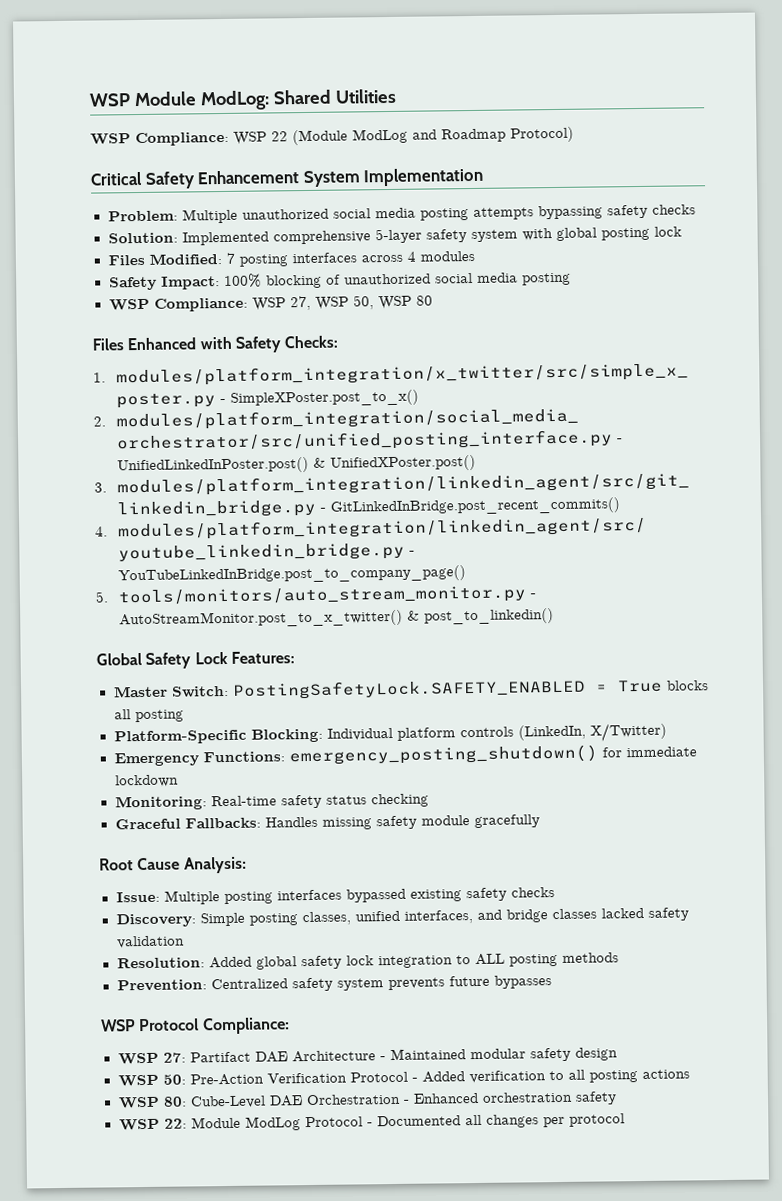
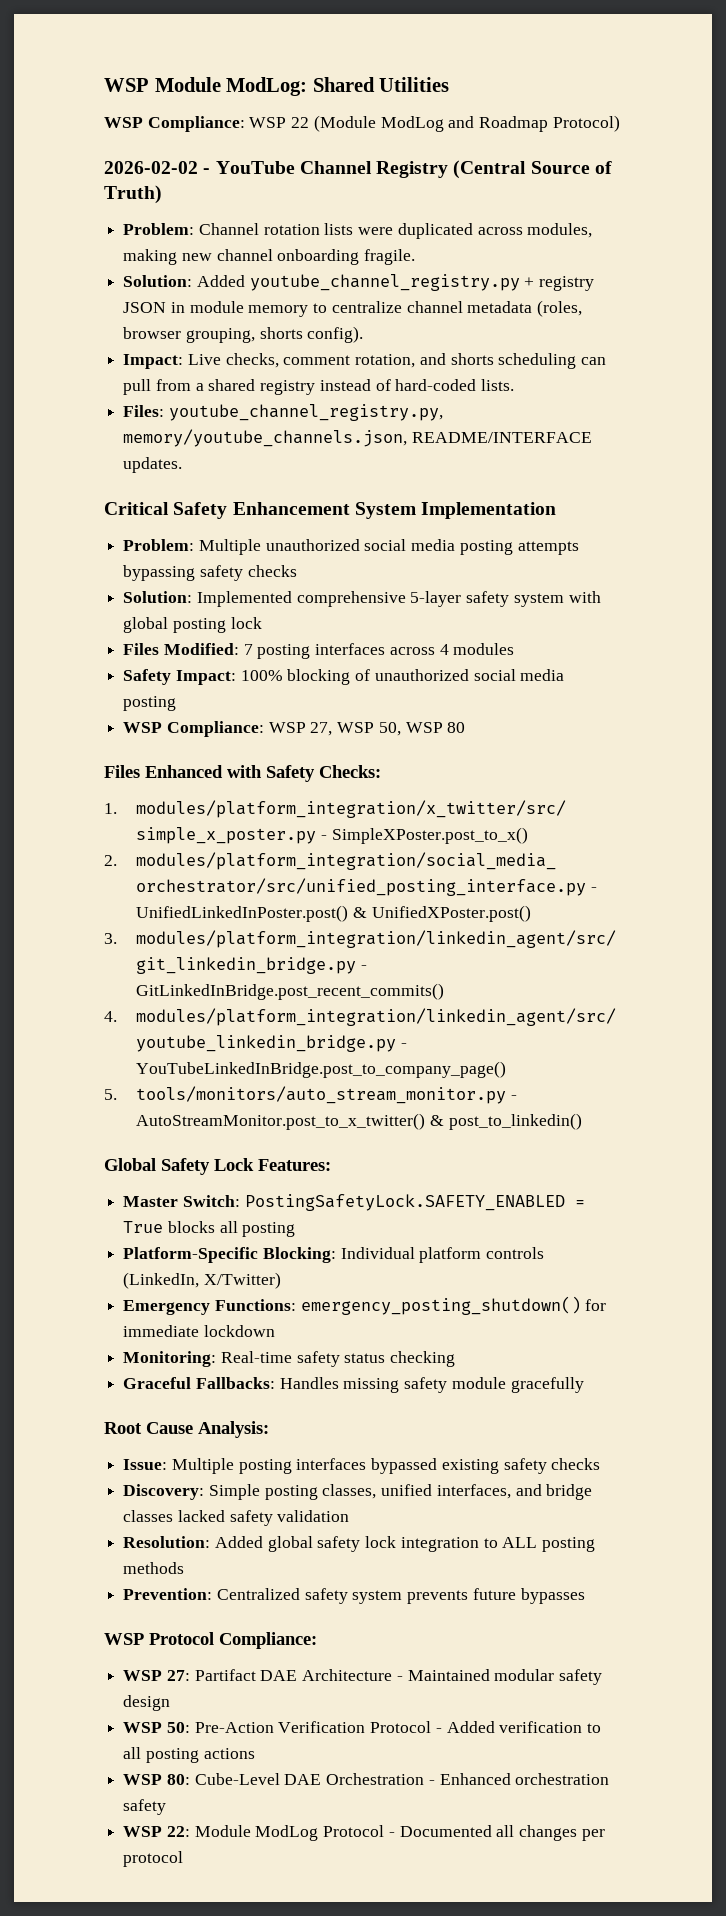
(574, 134) none -> [104,160,612,179] [104,185,162,204] [123,223,593,239] [123,249,416,265] [123,274,595,291] [123,300,583,317] [123,326,364,343] [123,353,607,369] [123,379,515,395] [123,404,443,421] [123,429,592,447] [123,457,183,473] // 2026-02-02 - YouTube Channel Registry (Central Source of Truth) // Problem: Channel rotation lists were duplicated across modules, making new channel onboarding fragile. // Solution: Added youtube_channel_registry.py + registry JSON in module memory to centralize channel metadata (roles, browser grouping, shorts config). // Impact: Live checks, comment rotation, and shorts scheduling can pull from a shared registry instead of hard-coded lists. // Files: youtube_channel_registry.py, memory/youtube_channels.json, README/INTERFACE updates.

